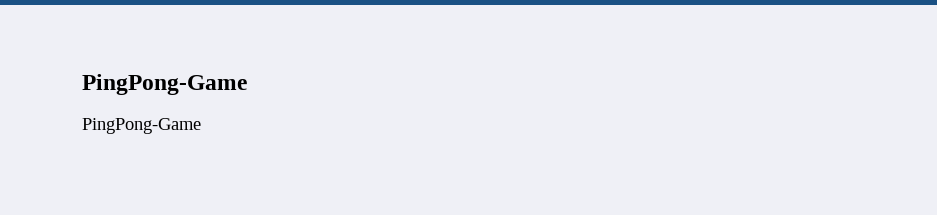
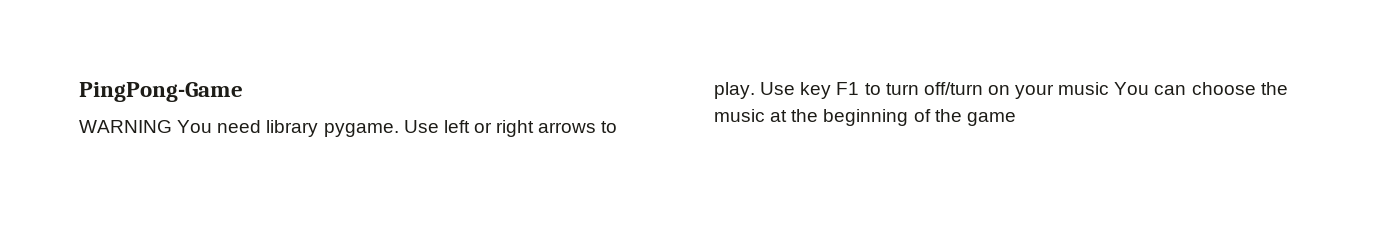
[82,118,201,134] PingPong-Game -> [79,120,618,137] [714,82,1288,99] [714,109,1016,126] WARNING You need library pygame. Use left or right arrows to play. Use key F1 to turn off/turn on your music You can choose the music at the beginning of the game

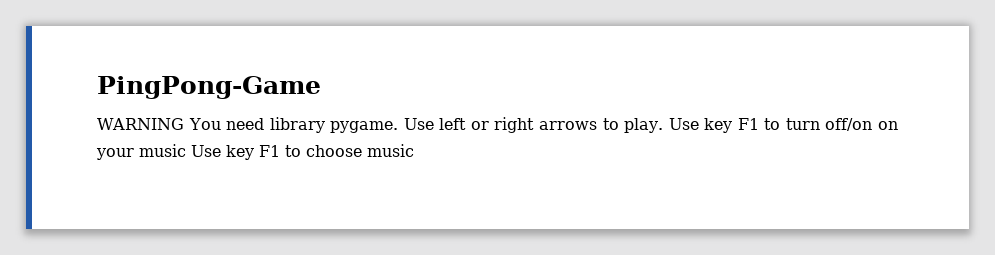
[923,82,983,95] off/turn -> [825,118,873,131] off/on
[1114,82,1288,95] [714,109,1016,126] You can choose the music at the beginning of the game -> [191,144,414,160] Use key F1 to choose music

